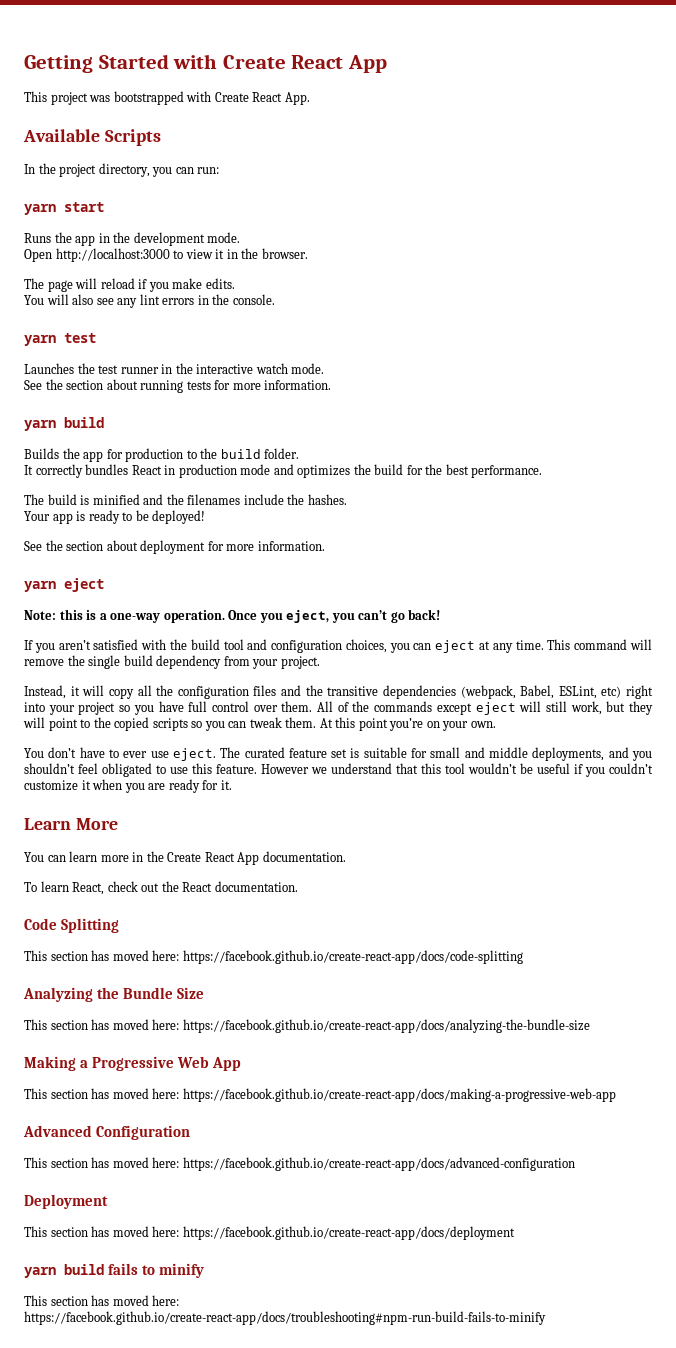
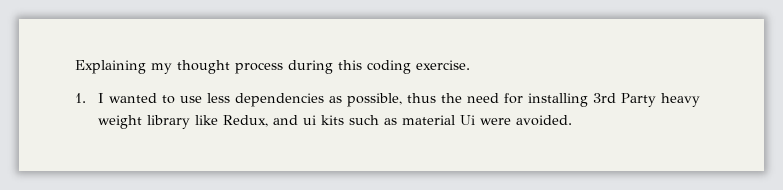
[24,54,387,73] [24,91,310,105] [23,129,161,146] [24,163,220,177] [24,202,104,215] [24,232,241,246] [24,248,308,262] [24,278,235,292] [24,294,275,308] [24,333,96,346] [24,363,325,374] [24,379,332,393] [24,417,104,431] [24,448,300,462] [24,464,543,478] [24,494,347,505] [24,510,206,524] [24,540,325,554] [24,578,104,592] [24,609,441,623] [24,639,652,653] [24,655,320,669] [24,685,653,699] [24,701,653,715] [23,717,496,731] [24,747,652,761] [24,763,653,777] [24,779,232,793] [24,818,118,830] [24,851,346,865] [24,881,298,895] [24,918,120,933] [24,950,523,964] [23,987,205,1002] [24,1019,590,1033] [24,1056,242,1071] [24,1088,616,1102] [23,1125,191,1140] [24,1157,575,1171] [24,1194,108,1209] [24,1226,515,1240] [24,1263,205,1278] [24,1295,180,1306] [24,1311,546,1325] Getting Started with Create React App // This project was bootstrapped with Create React App. // Available Scripts // In the project directory, you can run: // yarn start // Runs the app in the development mode. // Open http://localhost:3000 to view it in the browser. // The page will reload if you make edits. // You will also see any lint errors in the console. // yarn test // Launches the test runner in the interactive watch mode. // See the section about running tests for more information. // yarn build // Builds the app for production to the build folder. // It correctly bundles React in production mode and optimizes the build for the best performance. // The build is minified and the filenames include the hashes. // Your app is ready to be deployed! // See the section about deployment for more information. // yarn eject // Note: this is a one-way operation. Once you eject, you can’t go back! // If you aren’t satisfied with the build tool and configuration choices, you can eject at any time. This command will remove the single build dependency from your project. // Instead, it will copy all the configuration files and the transitive dependencies (webpack, Babel, ESLint, etc) right into your project so you have full control over them. All of the commands except eject will still work, but they will point to the copied scripts so you can tweak them. At this point you’re on your own. // You don’t have to ever use eject. The curated feature set is suitable for small and middle deployments, and you shouldn’t feel obligated to use this feature. However we understand that this tool wouldn’t be useful if you couldn’t customize it when you are ready for it. // Learn More // You can learn more in the Create React App documentation. // To learn React, check out the React documentation. // Code Splitting // This section has moved here: https://facebook.github.io/create-react-app/docs/code-splitting // Analyzing the Bundle Size // This section has moved here: https://facebook.github.io/create-react-app/docs/analyzing-the-bundle-size // Making a Progressive Web App // This section has moved here: https://facebook.github.io/create-react-app/docs/making-a-progressive-web-app // Advanced Configuration // This section has moved here: https://facebook.github.io/create-react-app/docs/advanced-configuration // Deployment // This section has moved here: https://facebook.github.io/create-react-app/docs/deployment // yarn build fails to minify // This section has moved here: https://facebook.github.io/create-react-app/docs/troubleshooting#npm-run-build-fails-to-minify -> [75,60,470,74] [75,93,700,107] [97,115,572,129] Explaining my thought process during this coding exercise. // 1. I wanted to use less dependencies as possible, thus the need for installing 3rd Party heavy weight library like Redux, and ui kits such as material Ui were avoided.

